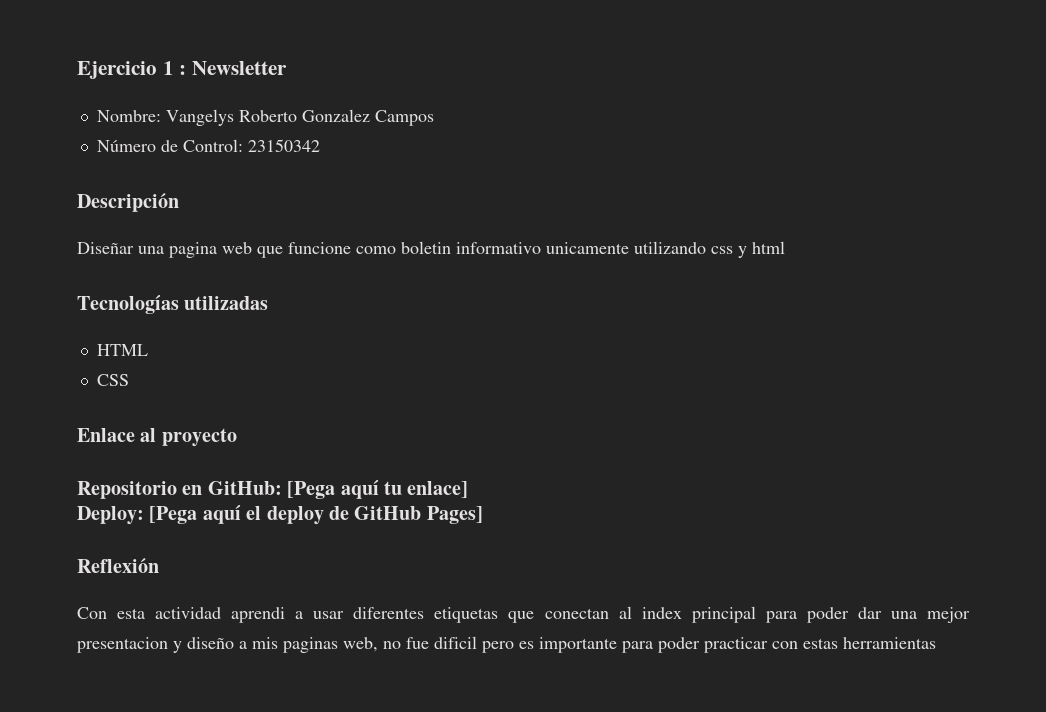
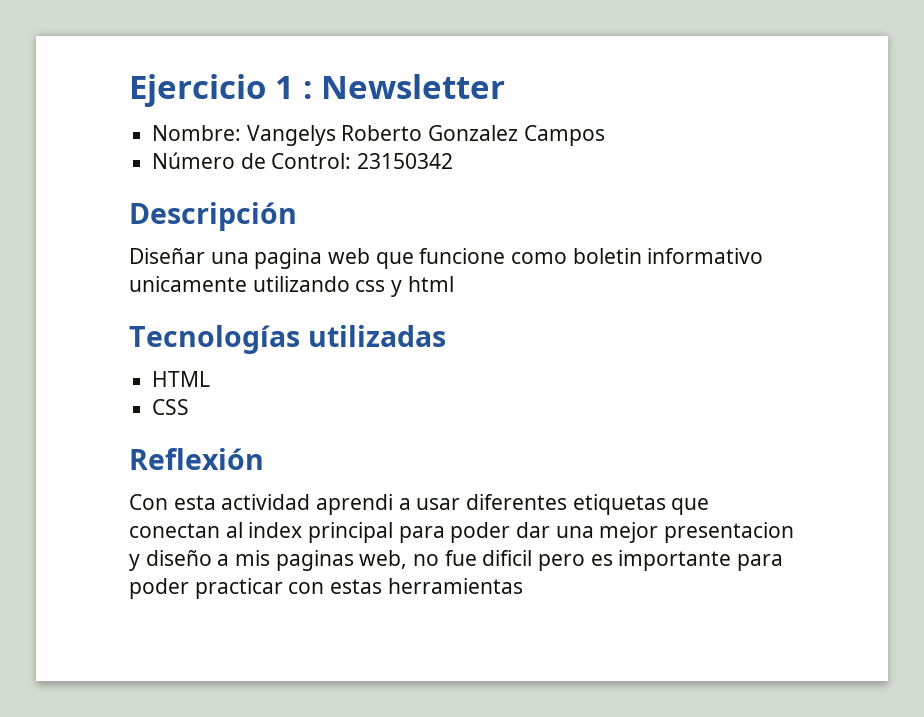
[77,428,237,447] [77,479,469,499] [77,504,483,525] // Enlace al proyecto // Repositorio en GitHub: [Pega aquí tu enlace] // Deploy: [Pega aquí el deploy de GitHub Pages] -> (190, 407) none

